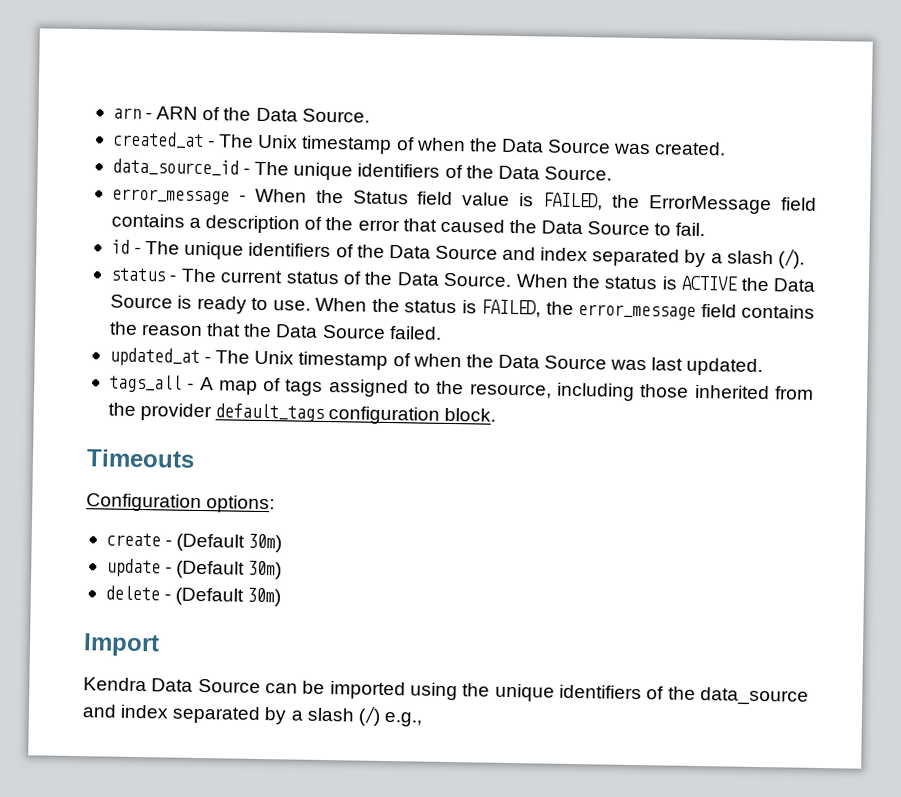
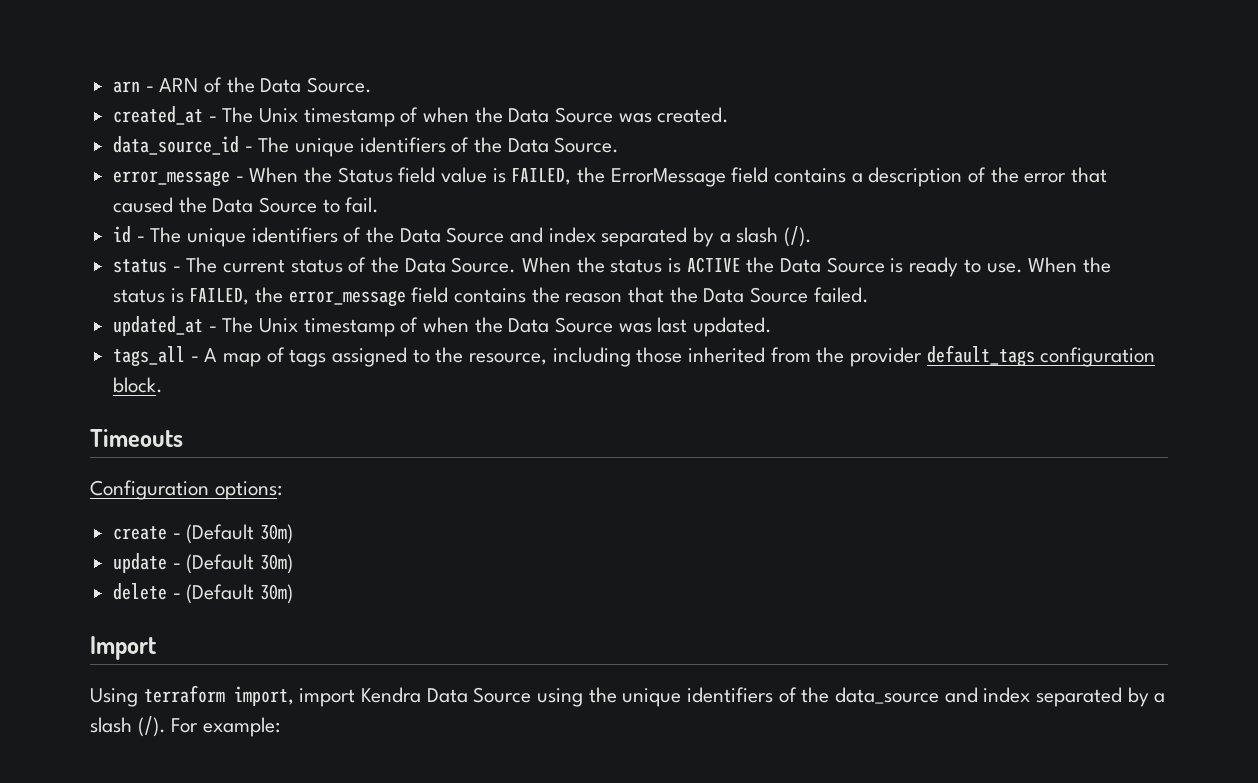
[83,677,406,700] Kendra Data Source can be imported -> [90,685,532,707] Using terraform import, import Kendra Data Source
[357,705,422,727] (/) e.g., -> [137,716,281,737] (/). For example:

